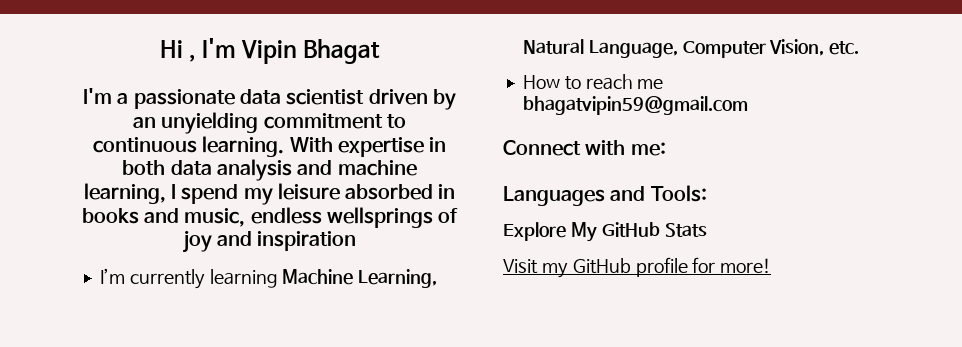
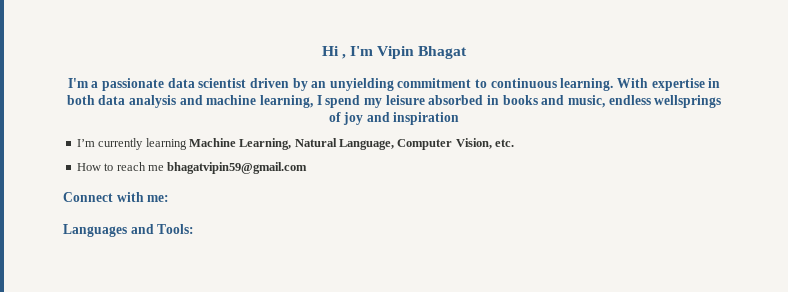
[503,222,707,242] [503,257,772,278] // Explore My GitHub Stats // Visit my GitHub profile for more! -> (195, 229) none

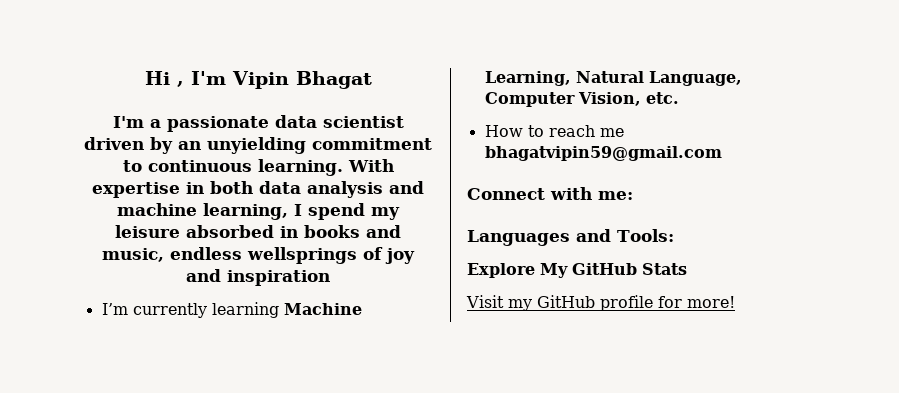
(195, 229) none -> [467,263,687,278] [466,295,735,311] // Explore My GitHub Stats // Visit my GitHub profile for more!

